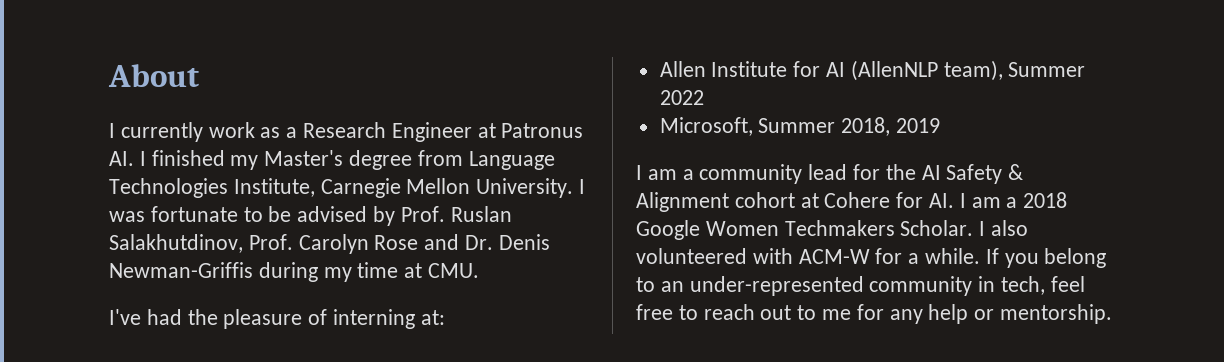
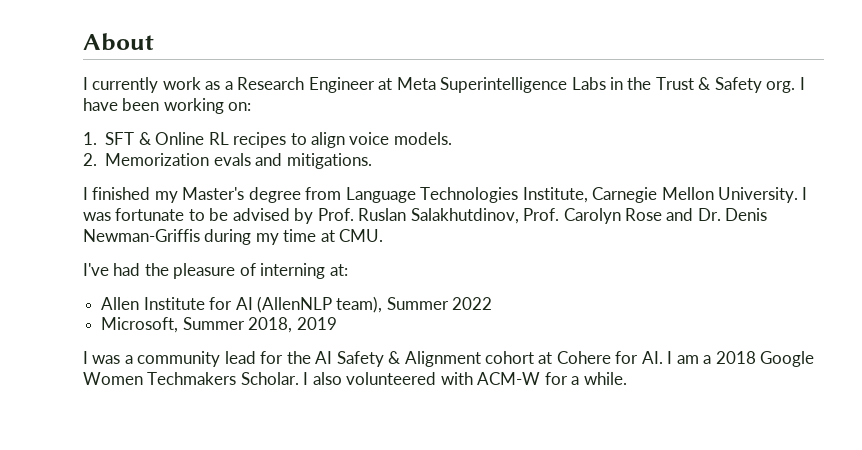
[501,123,584,138] [109,151,134,166] Patronus AI. -> [396,77,805,93] [83,98,252,114] [83,132,452,148] [83,153,372,169] Meta Superintelligence Labs in the Trust & Safety org. I have been working on: // 1. SFT & Online RL recipes to align voice models. // 2. Memorization evals and mitigations. //
[647,169,677,180] am -> [92,355,121,364] was
[985,248,1107,268] [636,276,1085,296] [636,304,1113,324] If you belong to an under-represented community in tech, feel free to reach out to me for any help or mentorship. -> (627, 378) none

